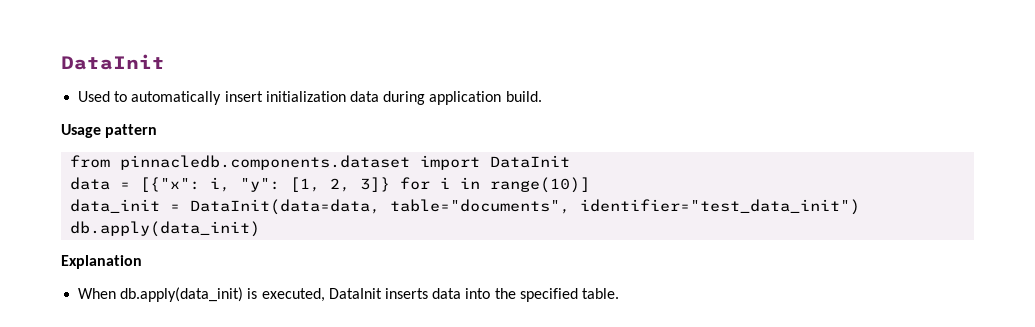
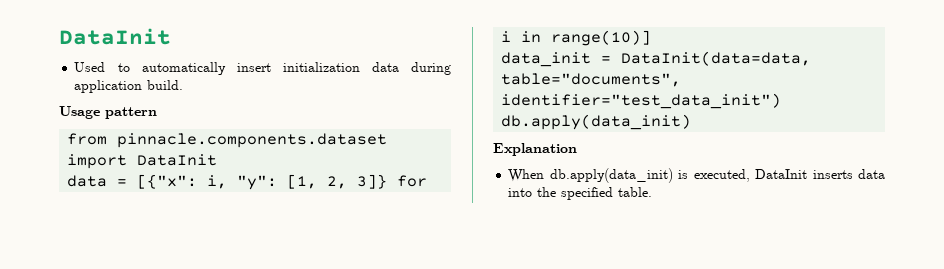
[120,155,411,170] pinnacledb.components.dataset -> [117,133,388,148] pinnacle.components.dataset

